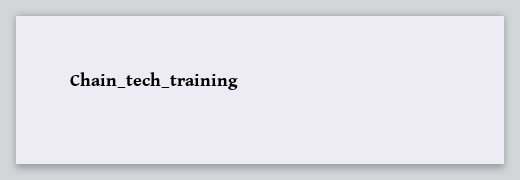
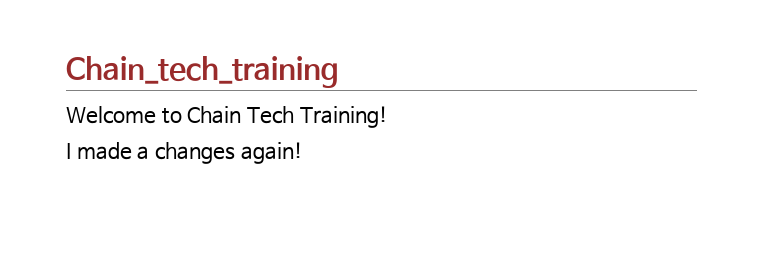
(238, 81) none -> [66,106,388,128] [66,142,303,164] // Welcome to Chain Tech Training! // I made a changes again!

